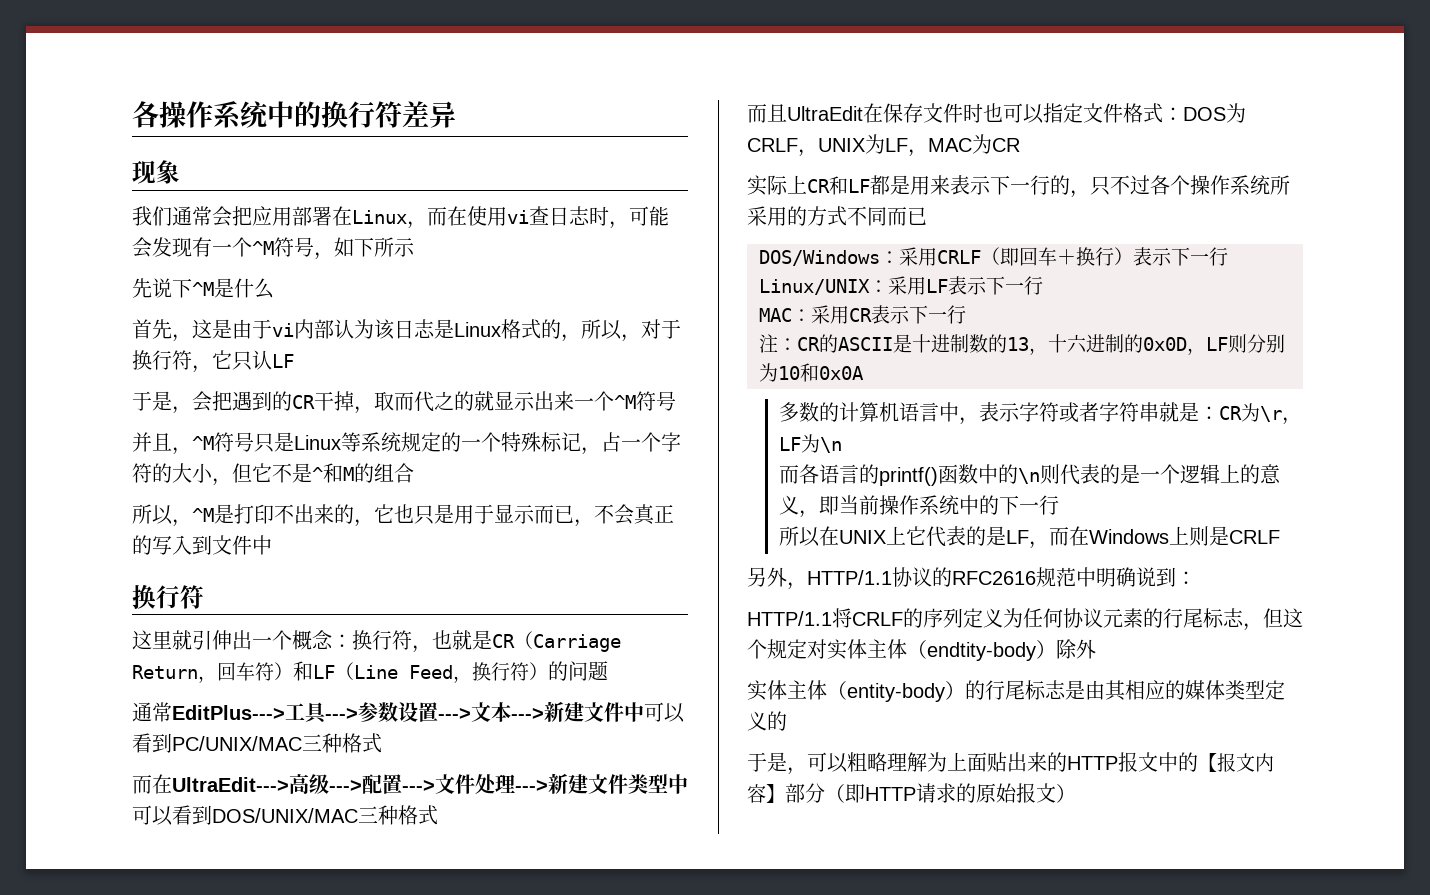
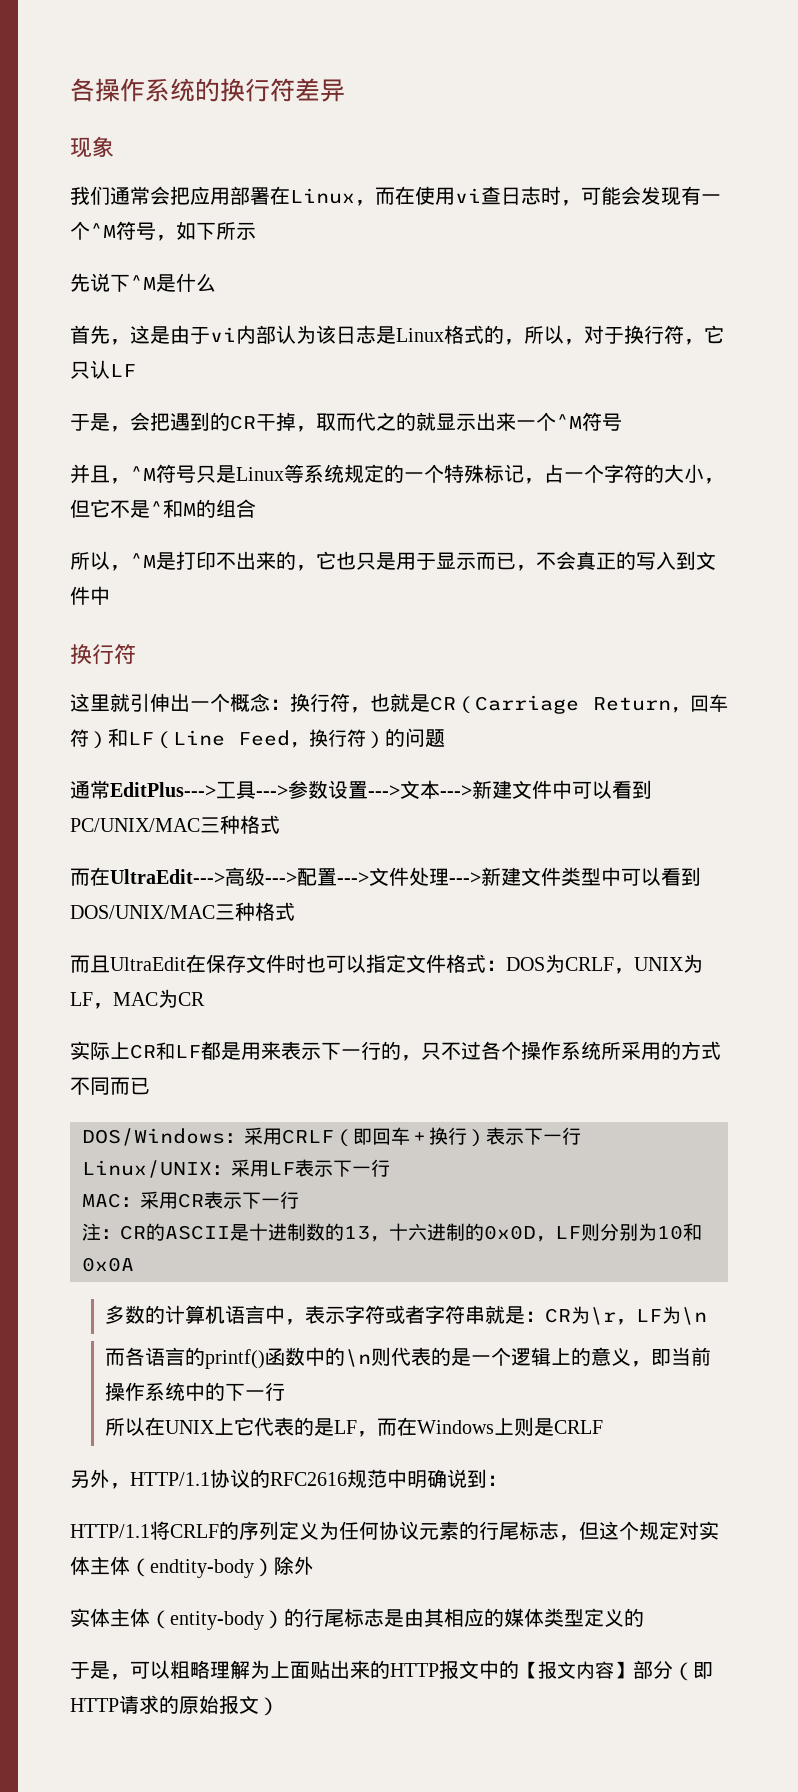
[267,101,294,128] 中 -> (195, 90) none

